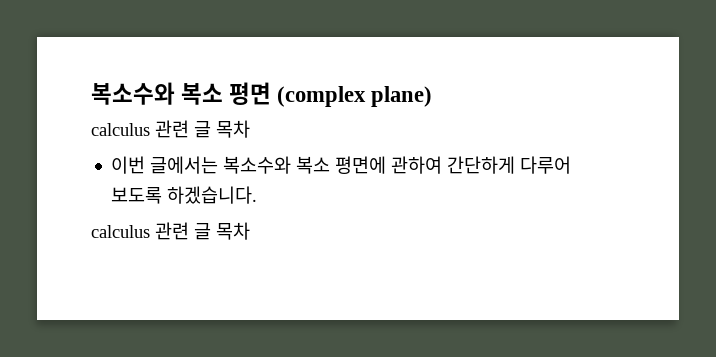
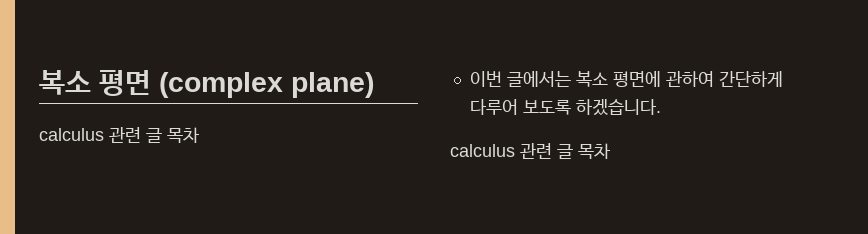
[91,82,175,105] 복소수와 -> (39, 82) none
[223,156,292,174] 복소수와 -> (571, 79) none

